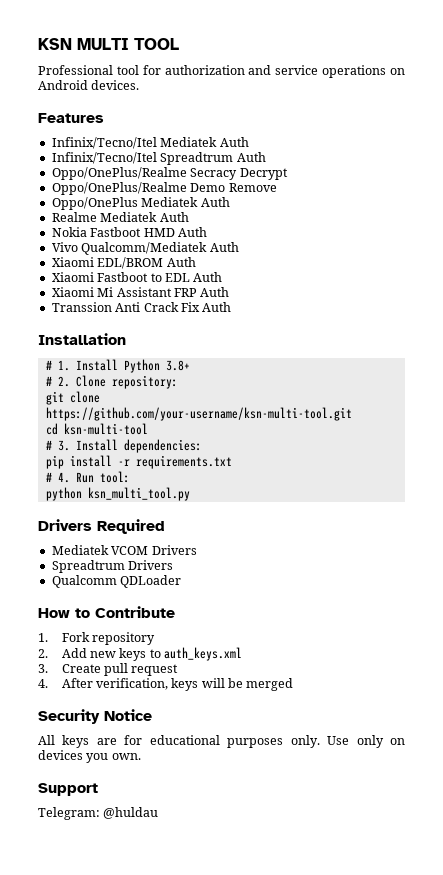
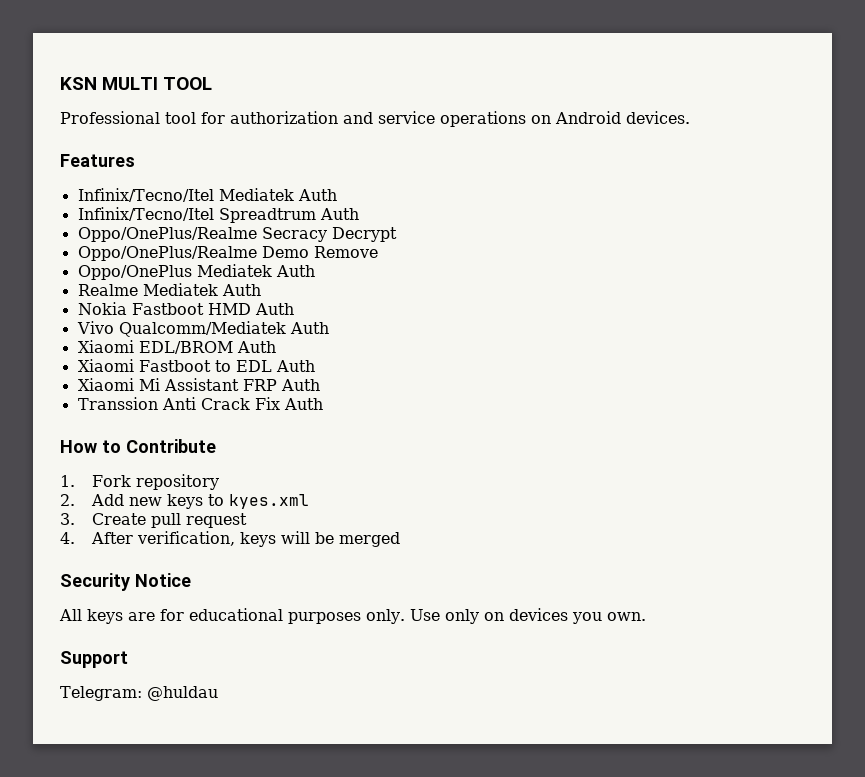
[38,333,126,345] [45,359,190,373] [45,375,178,389] [45,391,100,405] [45,407,352,421] [45,423,148,435] [45,439,202,453] [45,455,232,469] [45,471,130,483] [45,487,190,501] [38,519,165,534] [51,545,197,555] [51,560,174,573] [51,575,182,588] // Installation // # 1. Install Python 3.8+ // # 2. Clone repository: // git clone https://github.com/your-username/ksn-multi-tool.git // cd ksn-multi-tool // # 3. Install dependencies: // pip install -r requirements.txt // # 4. Run tool: // python ksn_multi_tool.py // Drivers Required // Mediatek VCOM Drivers // Spreadtrum Drivers // Qualcomm QDLoader -> (323, 404) none
[164,647,243,661] auth_keys.xml -> [228,494,309,509] kyes.xml

